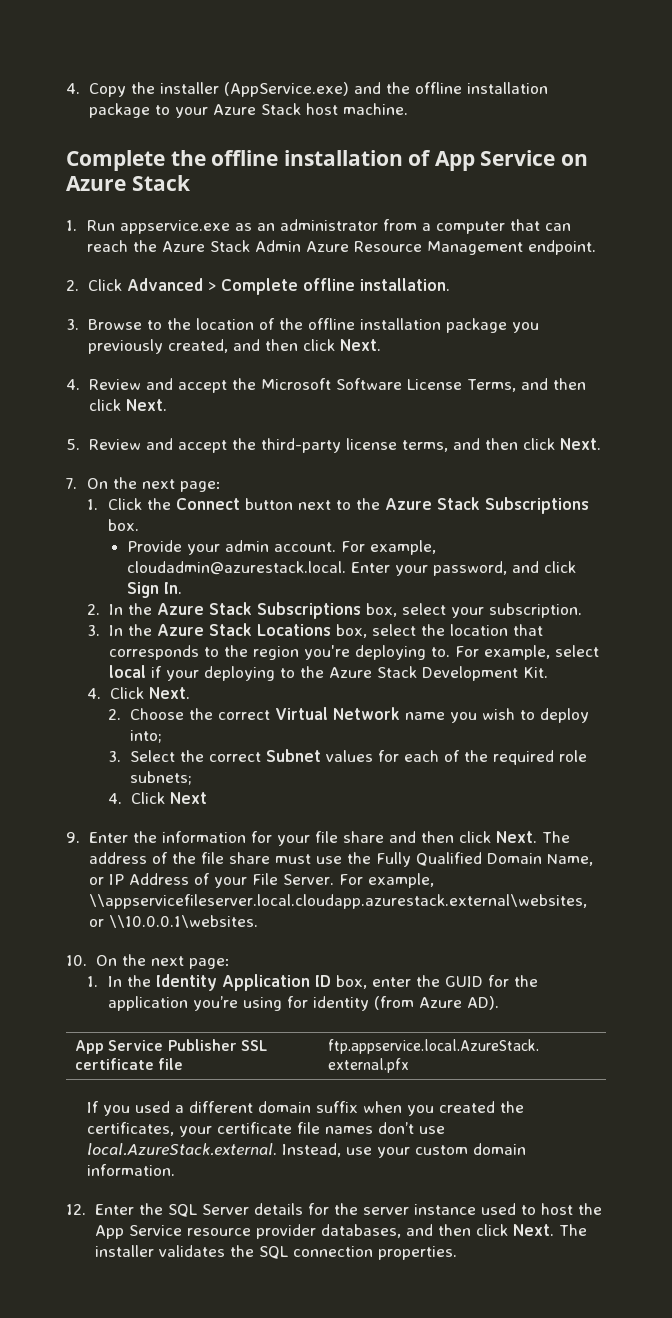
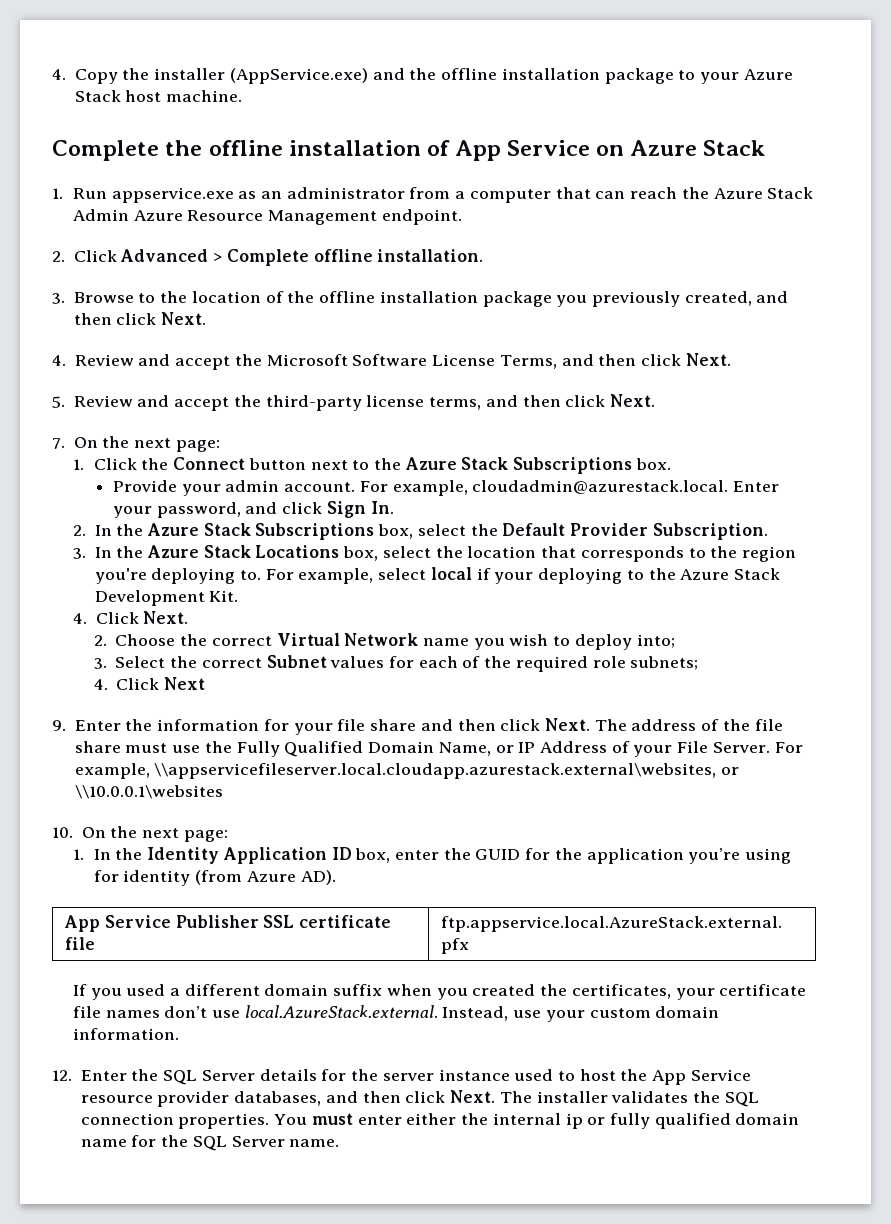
[450,603,582,618] your subscription. -> [470,523,768,540] the Default Provider Subscription.
[108,915,258,928] \\10.0.0.1\websites. -> [74,785,223,799] \\10.0.0.1\websites
(457, 1253) none -> [274,1113,800,1129] [80,1135,340,1151] You must enter either the internal ip or fully qualified domain name for the SQL Server name.

